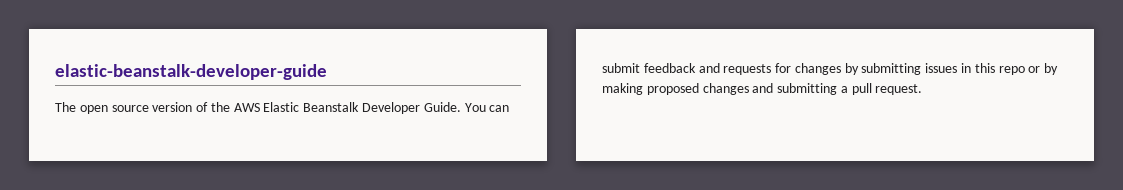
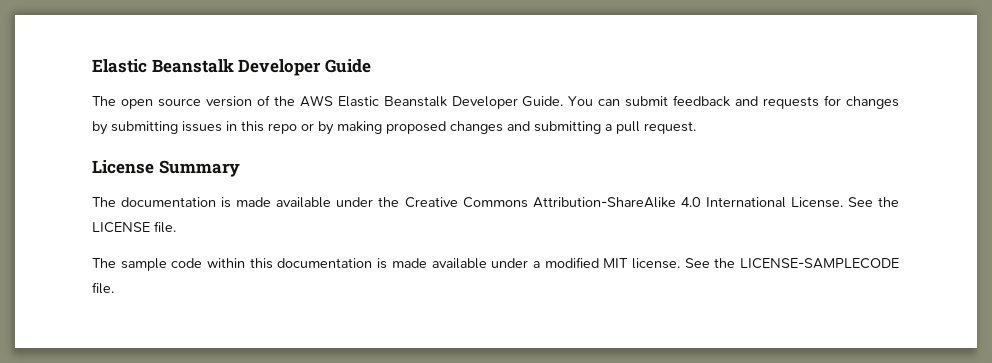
[55,64,327,80] elastic-beanstalk-developer-guide -> [92,59,371,76] Elastic Beanstalk Developer Guide
(923, 89) none -> [92,160,240,177] [92,197,899,208] [92,221,176,233] [92,257,899,271] [92,282,114,294] // License Summary // The documentation is made available under the Creative Commons Attribution-ShareAlike 4.0 International License. See the LICENSE file. // The sample code within this documentation is made available under a modified MIT license. See the LICENSE-SAMPLECODE file.

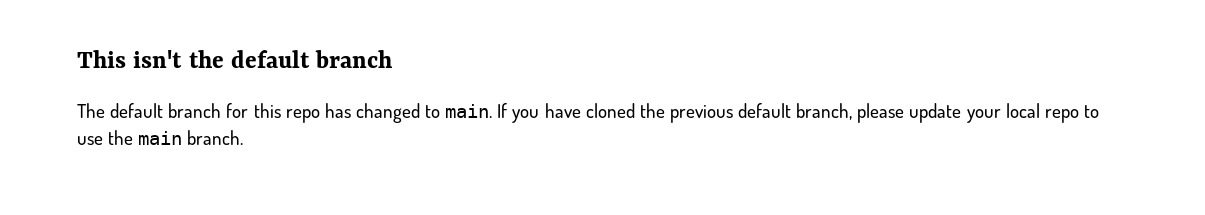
[92,59,371,76] [92,95,900,109] [92,121,696,135] [92,160,240,177] [92,197,899,208] [92,221,176,233] [92,257,899,271] [92,282,114,294] Elastic Beanstalk Developer Guide // The open source version of the AWS Elastic Beanstalk Developer Guide. You can submit feedback and requests for changes by submitting issues in this repo or by making proposed changes and submitting a pull request. // License Summary // The documentation is made available under the Creative Commons Attribution-ShareAlike 4.0 International License. See the LICENSE file. // The sample code within this documentation is made available under a modified MIT license. See the LICENSE-SAMPLECODE file. -> [77,50,393,68] [77,103,1099,123] [77,130,244,145] This isn't the default branch // The default branch for this repo has changed to main. If you have cloned the previous default branch, please update your local repo to use the main branch.

